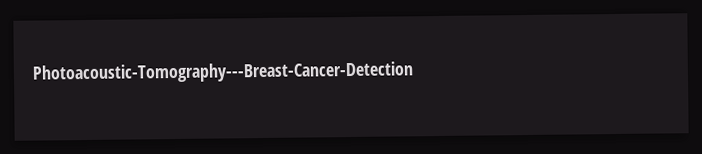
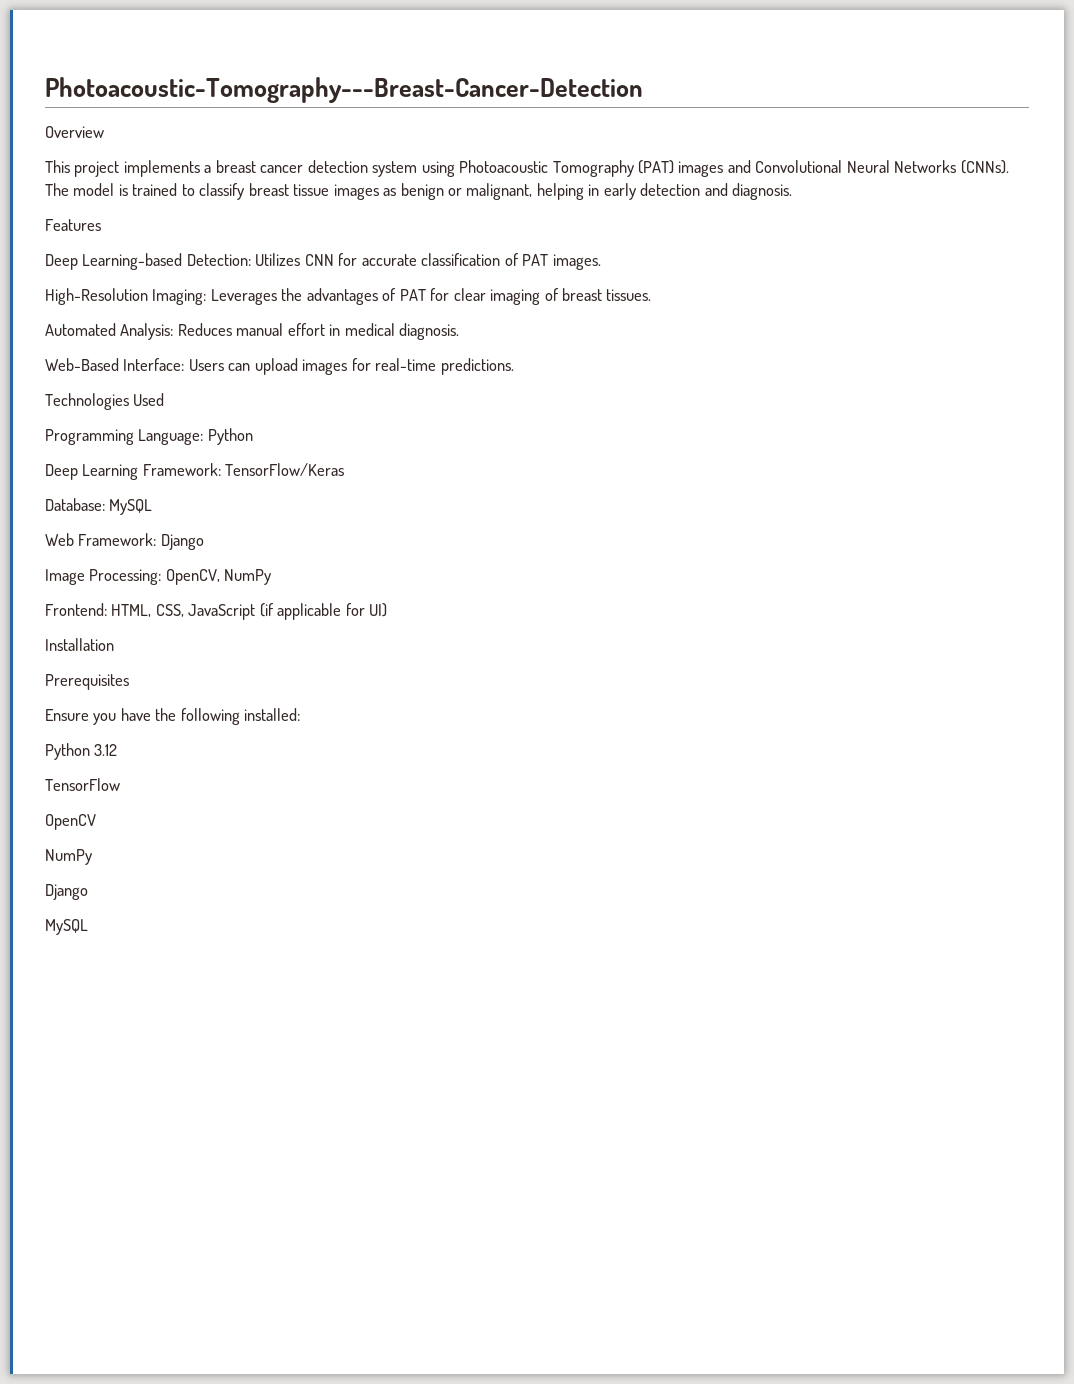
(414, 72) none -> [45,126,104,138] [45,160,1009,177] [45,183,793,200] [45,219,101,231] [45,253,601,270] [45,288,652,305] [45,323,460,340] [45,358,514,375] [45,393,165,410] [45,428,253,445] [45,463,345,480] [45,498,153,515] [45,533,204,550] [45,569,272,585] [45,603,388,620] [45,638,114,651] [45,674,129,690] [45,708,301,725] [45,743,118,760] [45,778,120,791] [45,814,96,830] [45,849,92,865] [45,884,88,900] [45,919,88,935] // Overview // This project implements a breast cancer detection system using Photoacoustic Tomography (PAT) images and Convolutional Neural Networks (CNNs). The model is trained to classify breast tissue images as benign or malignant, helping in early detection and diagnosis. // Features // Deep Learning-based Detection: Utilizes CNN for accurate classification of PAT images. // High-Resolution Imaging: Leverages the advantages of PAT for clear imaging of breast tissues. // Automated Analysis: Reduces manual effort in medical diagnosis. // Web-Based Interface: Users can upload images for real-time predictions. // Technologies Used // Programming Language: Python // Deep Learning Framework: TensorFlow/Keras // Database: MySQL // Web Framework: Django // Image Processing: OpenCV, NumPy // Frontend: HTML, CSS, JavaScript (if applicable for UI) // Installation // Prerequisites // Ensure you have the following installed: // Python 3.12 // TensorFlow // OpenCV // NumPy // Django // MySQL

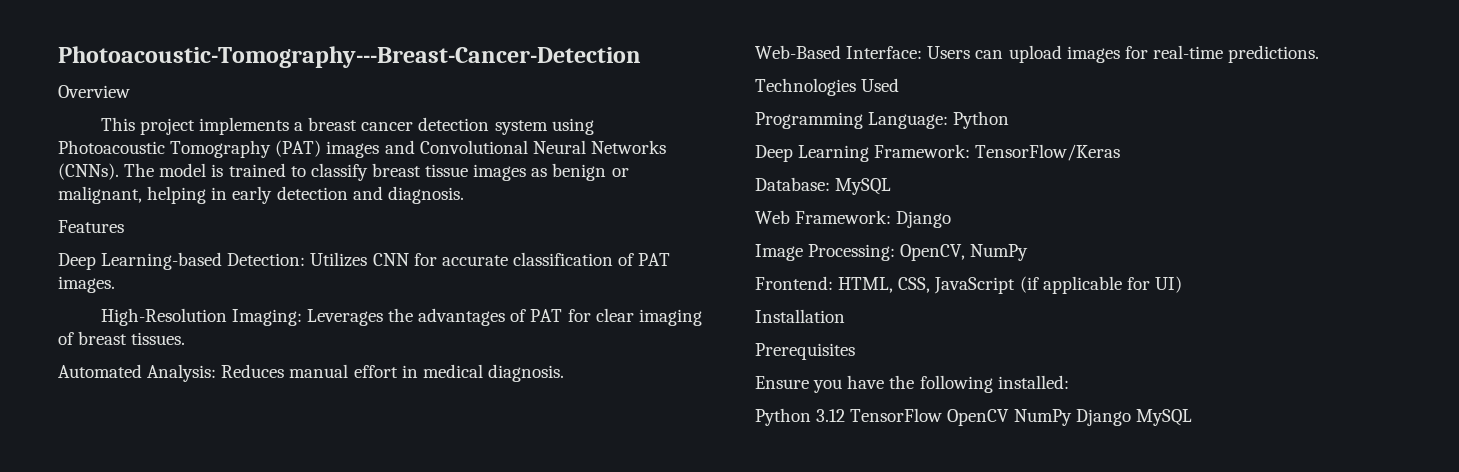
(118, 750) // -> (846, 415) none
(120, 784) // -> (943, 415) none
[45,849,92,865] [45,884,88,900] // NumPy // Django // -> [1013,409,1131,426] NumPy Django

